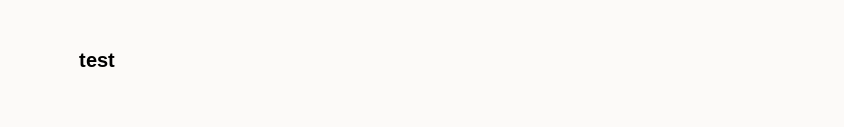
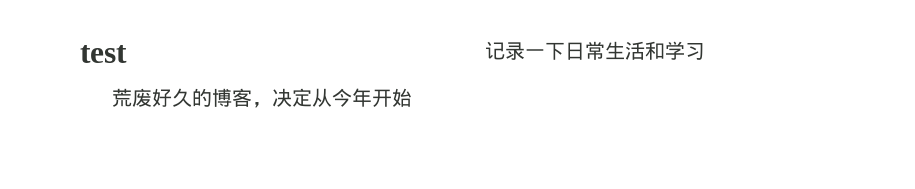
(115, 60) none -> [111,88,412,108] [485,41,705,60] // 荒废好久的博客，决定从今年开始记录一下日常生活和学习

